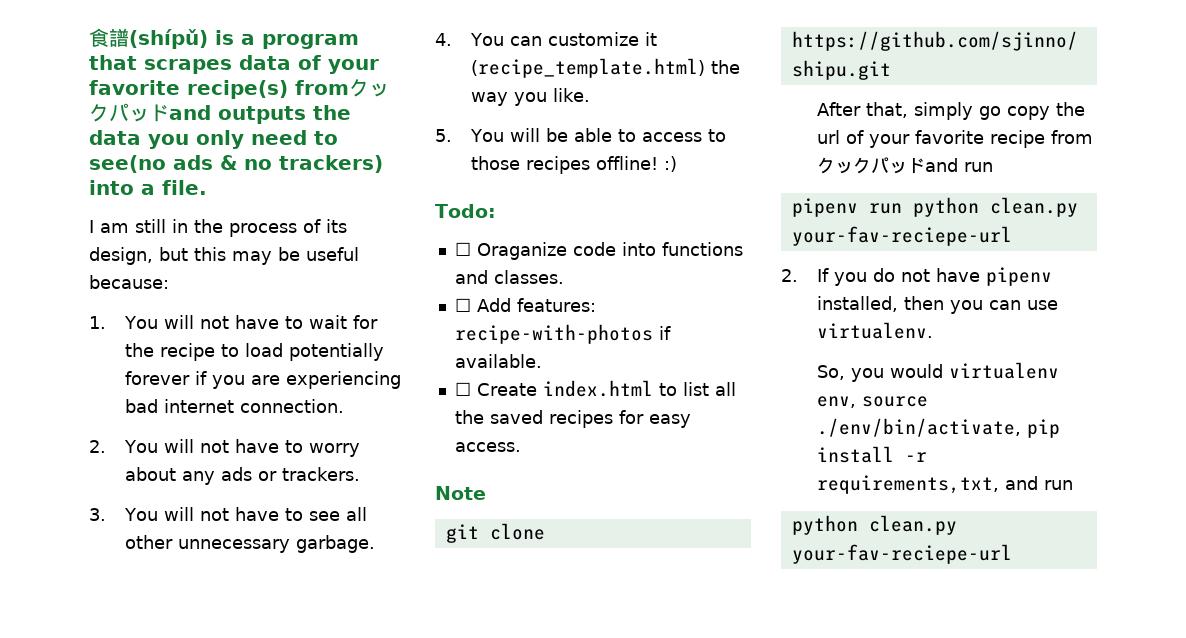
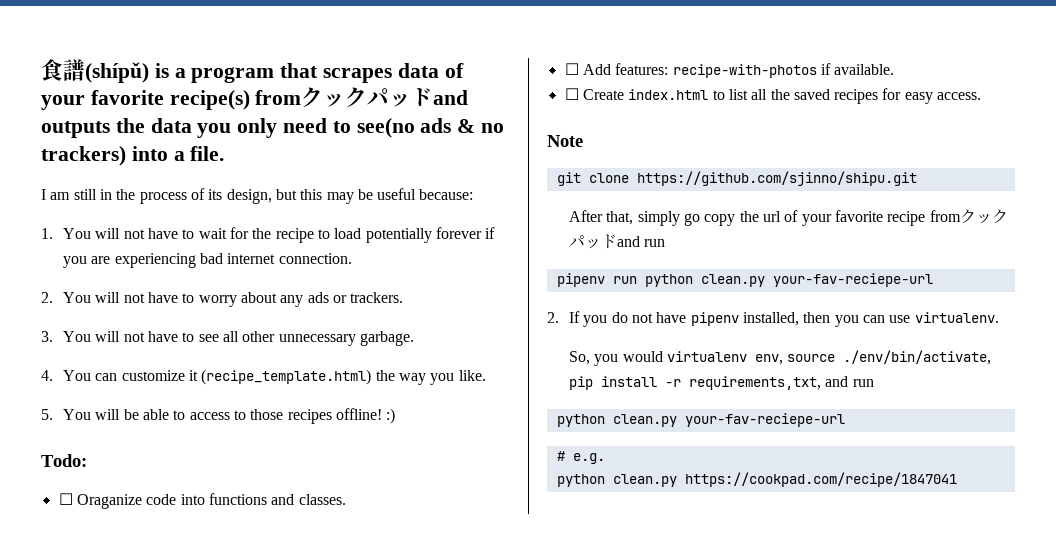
(1012, 554) none -> [556,451,605,464] [556,472,957,487] // # e.g. // python clean.py https://cookpad.com/recipe/1847041

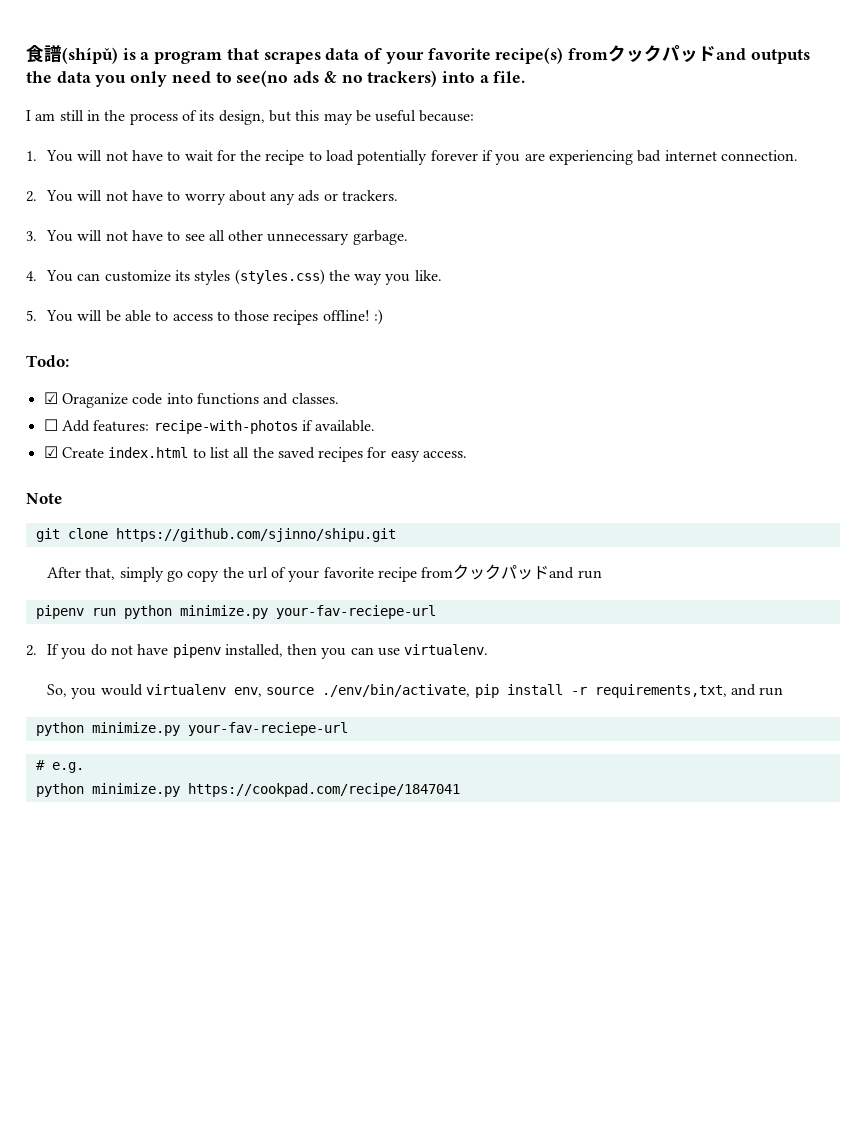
[189,369,372,385] it (recipe_template.html) -> [174,269,325,285] its styles (styles.css)
[58,493,73,505] ☐ -> [43,392,58,404] ☑
[564,88,579,100] ☐ -> [43,446,58,458] ☑
[700,274,765,287] clean.py -> [179,605,268,619] minimize.py
[612,414,677,427] clean.py -> [91,722,180,736] minimize.py
[612,474,677,487] clean.py -> [91,783,180,797] minimize.py

